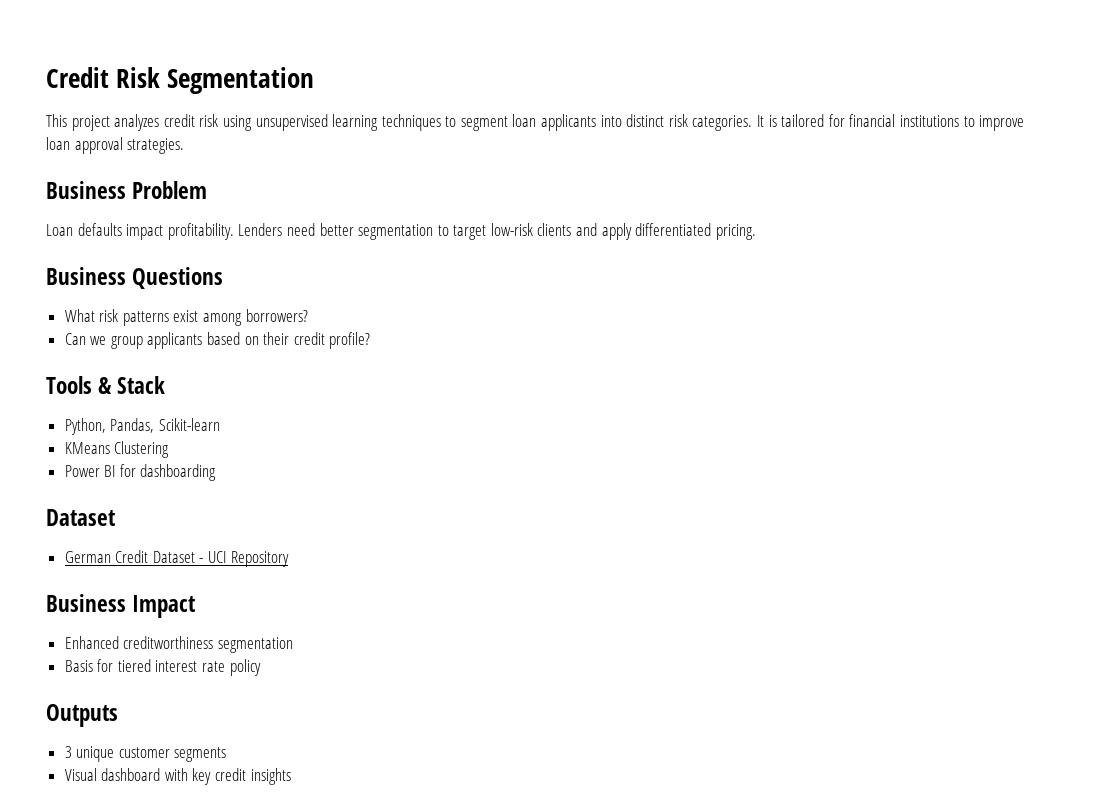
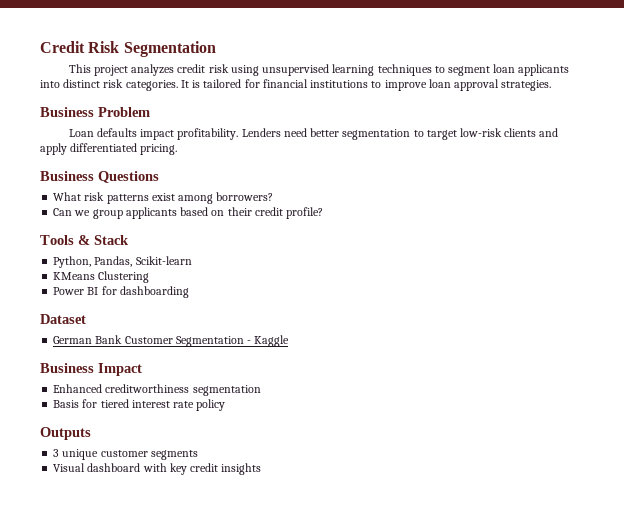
[115,550,289,567] Credit Dataset - UCI Repository -> [95,335,290,347] Bank Customer Segmentation - Kaggle

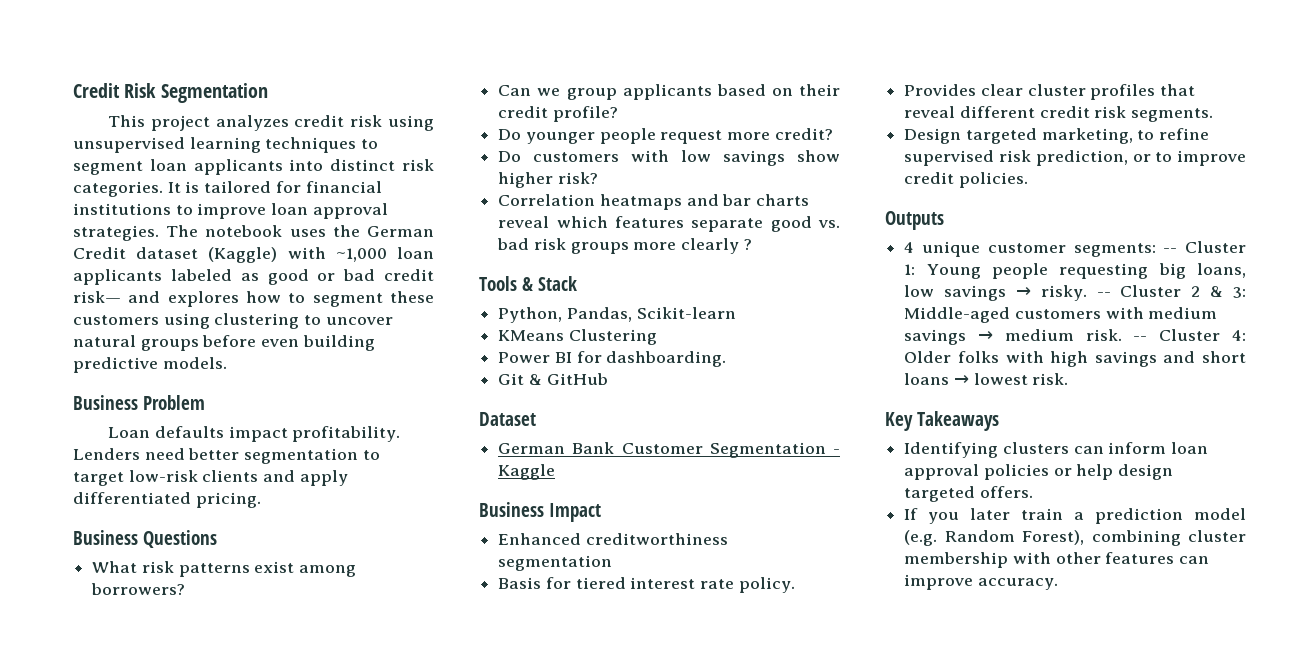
(552, 85) none -> [166,225,434,237] [73,247,434,263] [73,269,434,285] [73,291,434,307] [73,313,393,329] [73,335,375,351] [73,357,227,373] The notebook uses the German Credit dataset (Kaggle) with ~1,000 loan applicants labeled as good or bad credit risk— and explores how to segment these customers using clustering to uncover natural groups before even building predictive models.
(324, 213) none -> [498,128,833,144] [498,150,840,166] [498,172,598,188] [498,194,810,210] [498,216,840,232] [497,238,752,254] // Do younger people request more credit? // Do customers with low savings show higher risk? // Correlation heatmaps and bar charts reveal which features separate good vs. bad risk groups more clearly ?
[119,286,189,298] dashboarding -> [606,351,727,367] [498,373,608,385] dashboarding. // Git & GitHub
[196,399,226,411] policy -> [738,577,795,593] [904,84,1196,100] [904,106,1214,122] [904,128,1210,144] [904,150,1246,166] [904,172,1028,188] policy. // Provides clear cluster profiles that reveal different credit risk segments. // Design targeted marketing, to refine supervised risk prediction, or to improve credit policies.
[53,449,60,457] 3 -> [904,242,915,253] 4
[150,450,198,460] [53,463,262,475] segments // Visual dashboard with key credit insights -> [1073,241,1246,257] [904,263,1246,279] [904,285,1246,301] [904,307,1218,323] [904,329,1246,345] [904,351,1246,367] [904,373,1069,385] [885,411,1000,431] [904,442,1209,458] [904,464,1174,480] [904,486,1033,502] [904,508,1246,524] [904,530,1246,546] [904,552,1210,568] [904,574,1058,590] segments: -- Cluster 1: Young people requesting big loans, low savings → risky. -- Cluster 2 & 3: Middle-aged customers with medium savings → medium risk. -- Cluster 4: Older folks with high savings and short loans → lowest risk. // Key Takeaways // Identifying clusters can inform loan approval policies or help design targeted offers. // If you later train a prediction model (e.g. Random Forest), combining cluster membership with other features can improve accuracy.

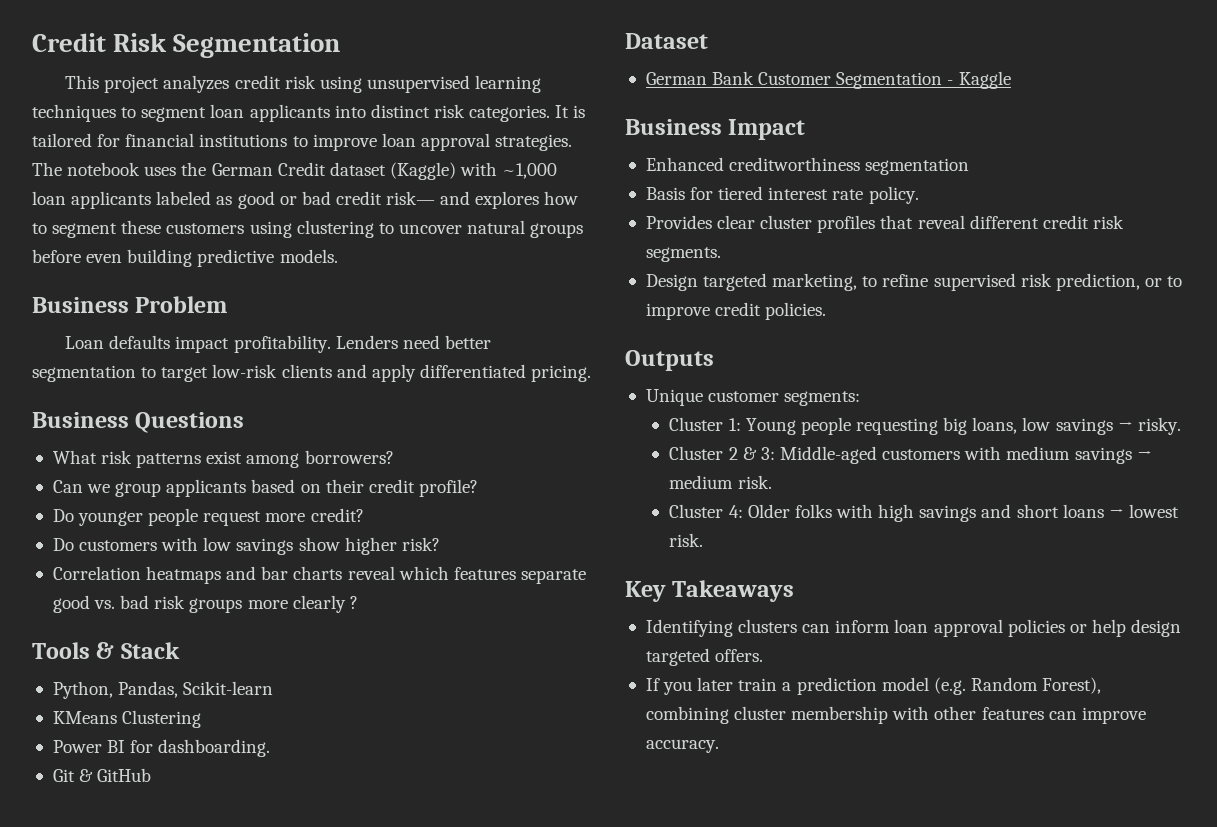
[904,241,980,257] 4 unique -> [645,389,703,406] Unique
[1163,248,1178,253] -- -> (861, 398) //
[1096,292,1111,297] -- -> (1181, 426) //
[1133,336,1148,341] -- -> (772, 482) //

